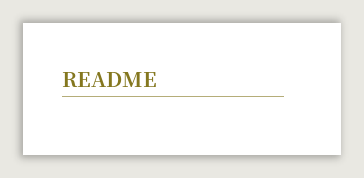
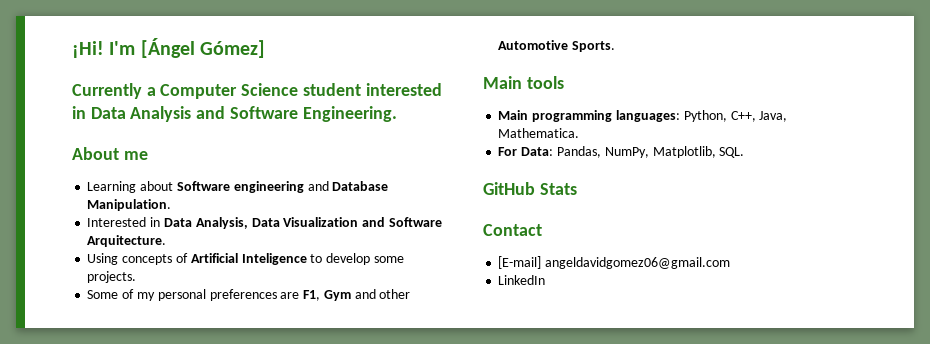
[62,72,157,87] README -> [72,38,265,58] [72,83,442,99] [72,106,397,122] [72,147,148,160] [87,181,389,193] [87,199,172,211] [87,217,442,229] [87,235,167,247] [87,253,404,265] [87,271,137,283] [87,289,411,301] [498,40,616,52] [483,76,564,89] [498,110,788,122] [498,128,580,138] [498,146,745,158] [483,182,577,195] [483,224,542,236] [498,256,731,269] [498,275,546,285] ¡Hi! I'm [Ángel Gómez] // Currently a Computer Science student interested in Data Analysis and Software Engineering. // About me // Learning about Software engineering and Database Manipulation. // Interested in Data Analysis, Data Visualization and Software Arquitecture. // Using concepts of Artificial Inteligence to develop some projects. // Some of my personal preferences are F1, Gym and other Automotive Sports. // Main tools // Main programming languages: Python, C++, Java, Mathematica. // For Data: Pandas, NumPy, Matplotlib, SQL. // GitHub Stats // Contact // [E-mail] angeldavidgomez06@gmail.com // LinkedIn

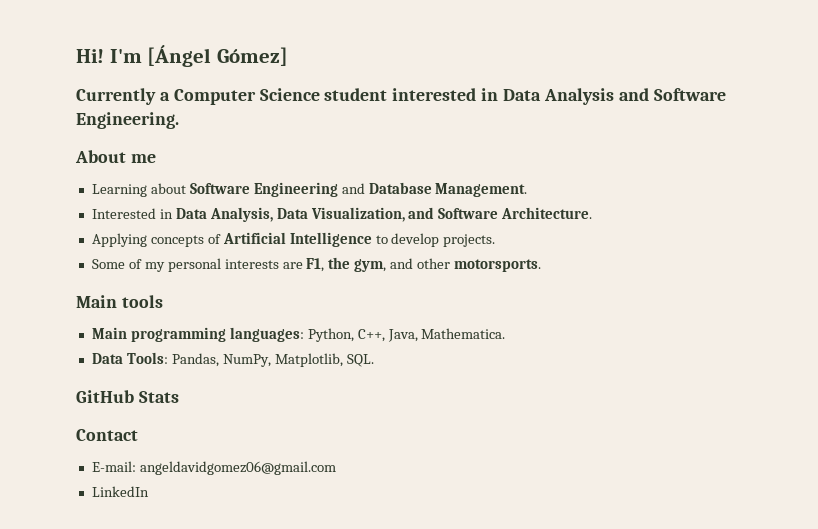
[72,41,104,58] ¡Hi! -> [76,49,104,63] Hi!
[233,181,304,193] engineering -> [253,182,338,197] Engineering
[87,199,172,211] Manipulation. -> [435,183,528,197] Management.
[283,217,442,227] [87,235,167,247] [87,253,119,265] Visualization and Software Arquitecture. // Using -> [310,207,593,222] [91,233,147,247] Visualization, and Software Architecture. // Applying
[241,253,307,265] Inteligence -> [289,232,372,247] Intelligence
[373,256,404,263] some -> (440, 240) none
[209,289,277,301] preferences -> [224,259,279,269] interests
[323,289,411,301] [498,40,616,52] Gym and other Automotive Sports. -> [328,257,542,272] the gym, and other motorsports.
[498,147,554,156] For Data: -> [91,352,168,364] Data Tools:
[498,256,542,269] [E-mail] -> [91,461,136,472] E-mail:

